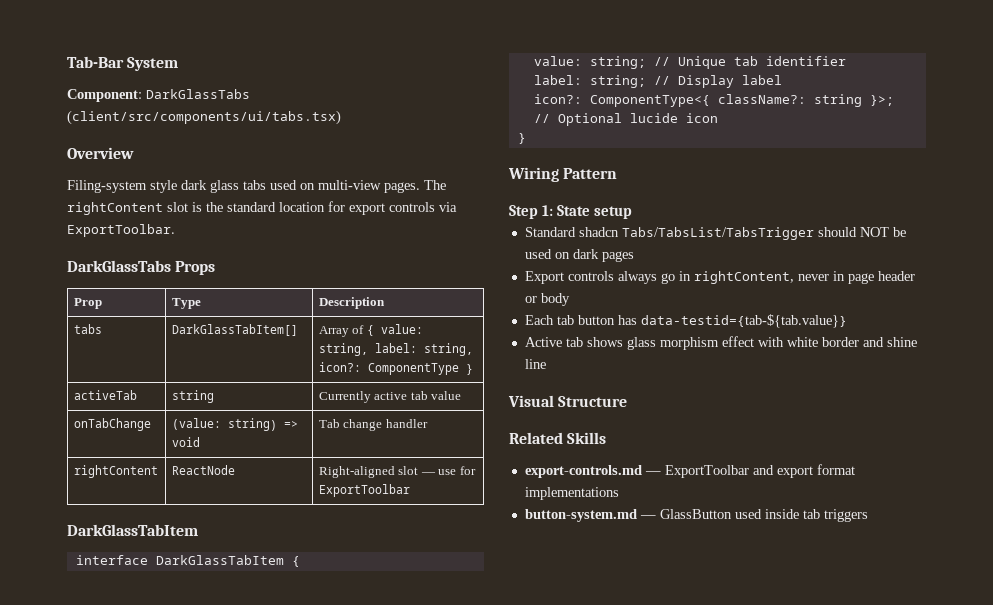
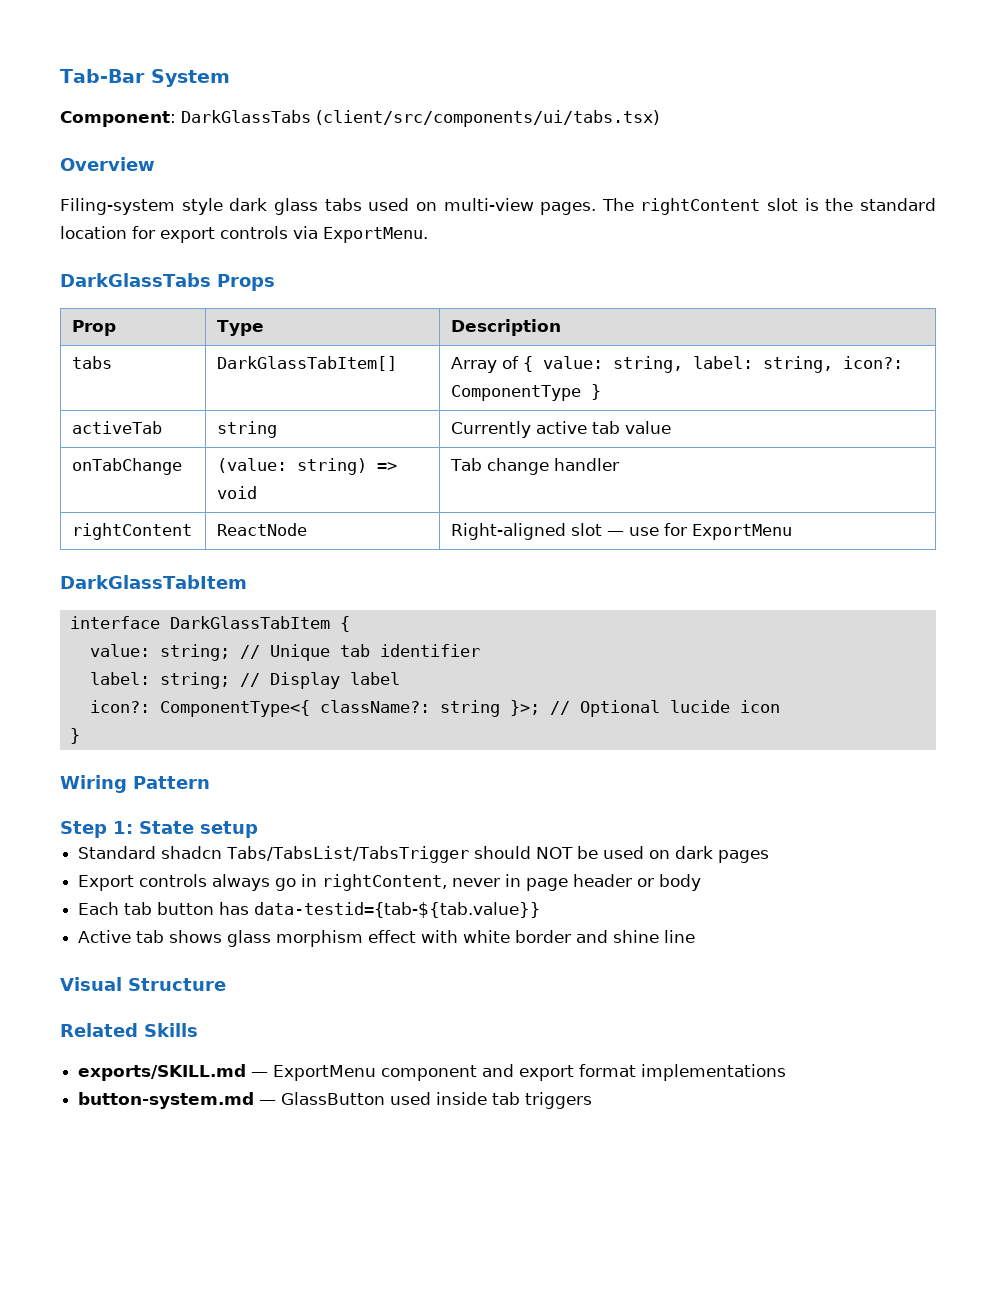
[67,224,175,237] ExportToolbar. -> [323,227,428,243] ExportMenu.
[318,484,410,497] ExportToolbar -> [692,524,793,540] ExportMenu
[524,465,749,478] export-controls.md — ExportToolbar -> [78,1064,478,1081] exports/SKILL.md — ExportMenu component

